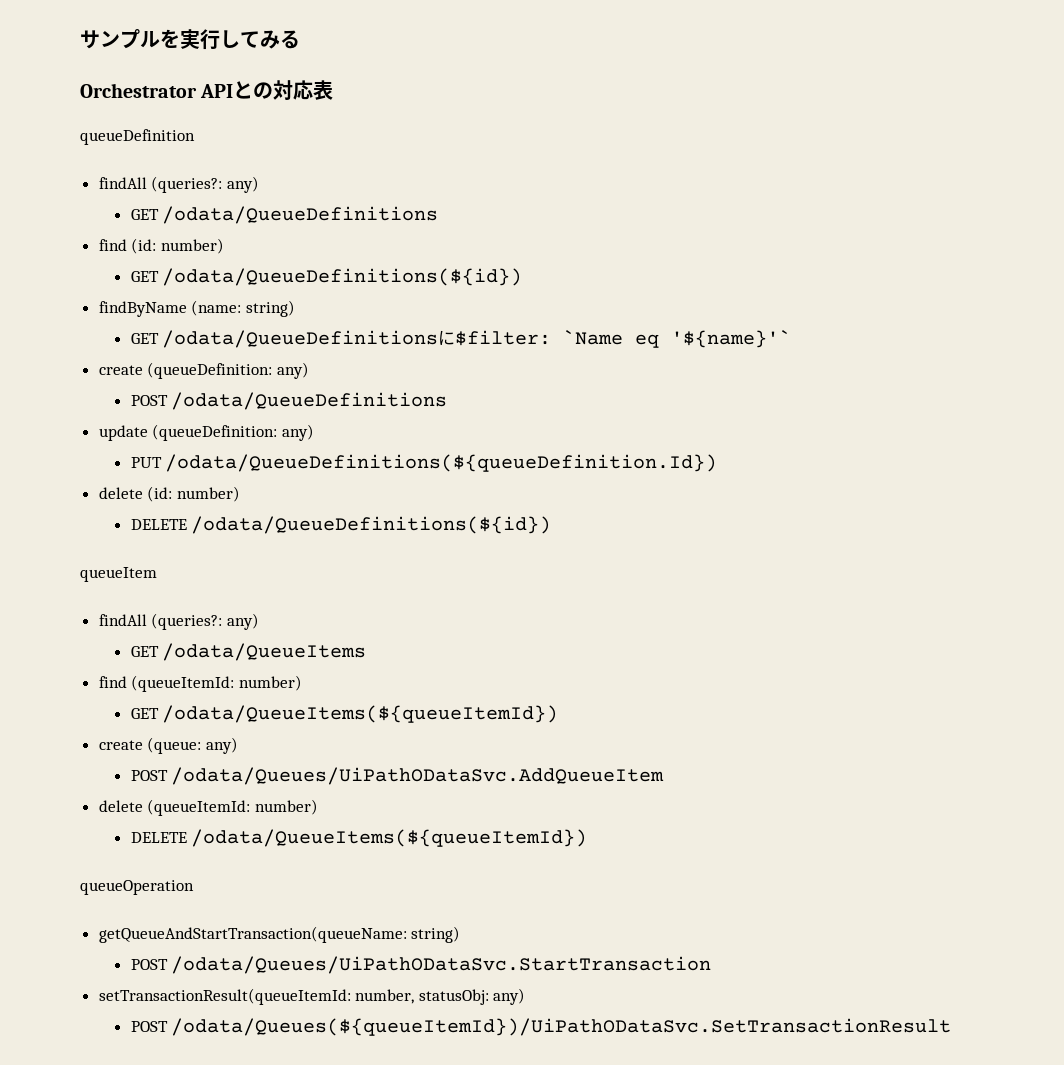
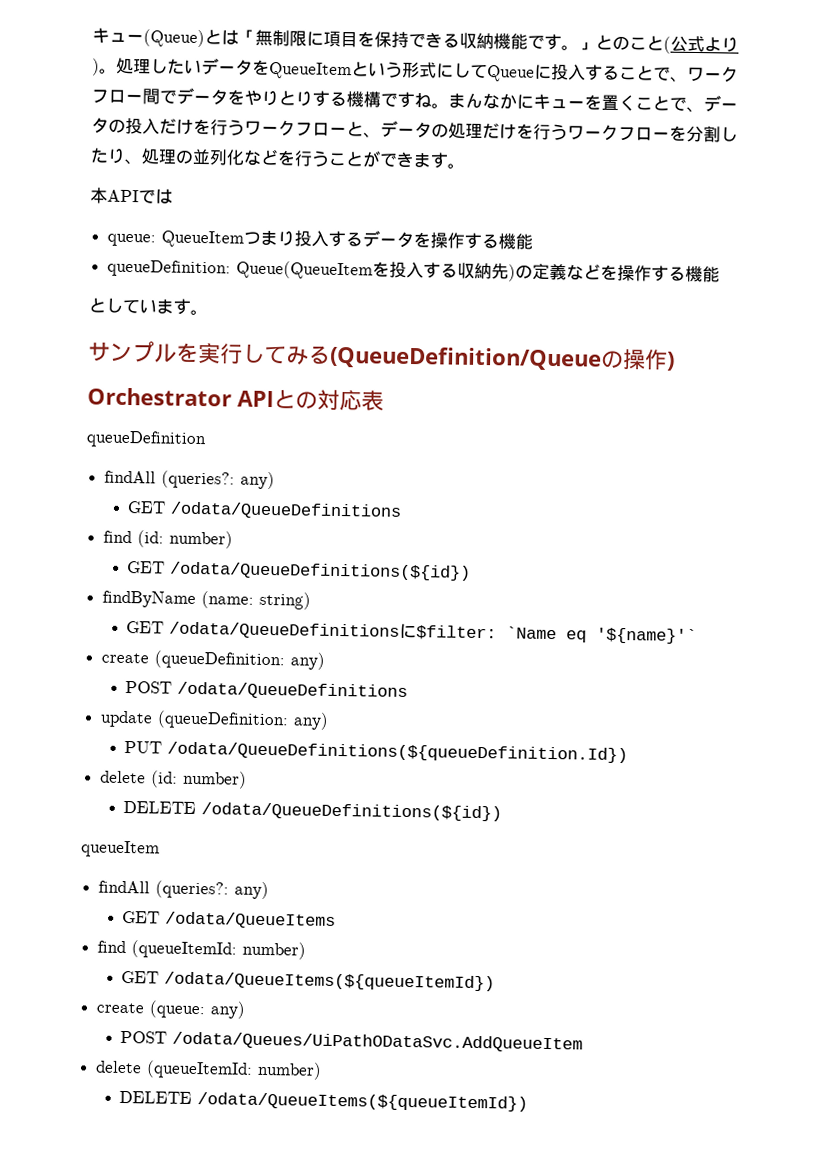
(80, 39) none -> [92,27,739,54] [92,57,739,83] [91,87,738,113] [91,117,738,143] [90,147,465,169] [90,187,173,204] [107,229,534,250] [107,259,721,283] [88,297,208,316] キュー(Queue)とは「無制限に項目を保持できる収納機能です。」とのこと(公式より)。処理したいデータをQueueItemという形式にしてQueueに投入することで、ワークフロー間でデータをやりとりする機構ですね。まんなかにキューを置くことで、データの投入だけを行うワークフローと、データの処理だけを行うワークフローを分割したり、処理の並列化などを行うことができます。 // 本APIでは // queue: QueueItemつまり投入するデータを操作する機能 // queueDefinition: Queue(QueueItemを投入する収納先)の定義などを操作する機能 // としています。 //
(300, 39) none -> [329,345,675,371] (QueueDefinition/Queueの操作)
[80,880,194,895] [98,926,461,943] [130,956,712,974] [98,988,526,1005] [130,1018,952,1036] // queueOperation // getQueueAndStartTransaction(queueName: string) // POST /odata/Queues/UiPathODataSvc.StartTransaction // setTransactionResult(queueItemId: number, statusObj: any) // POST /odata/Queues(${queueItemId})/UiPathODataSvc.SetTransactionResult -> (529, 1102) none

